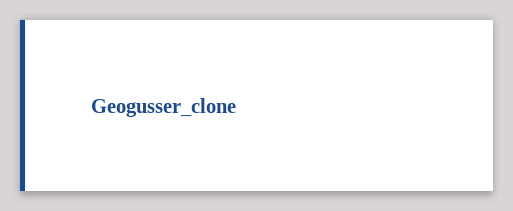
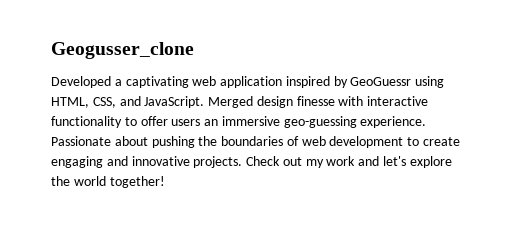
(236, 107) none -> [51,76,445,88] [51,96,429,108] [51,116,427,128] [51,136,461,148] [51,156,452,168] [51,176,165,188] // Developed a captivating web application inspired by GeoGuessr using HTML, CSS, and JavaScript. Merged design finesse with interactive functionality to offer users an immersive geo-guessing experience. Passionate about pushing the boundaries of web development to create engaging and innovative projects. Check out my work and let's explore the world together!

